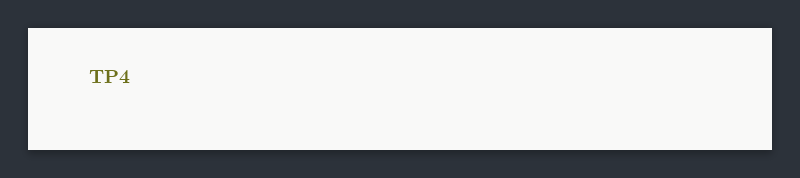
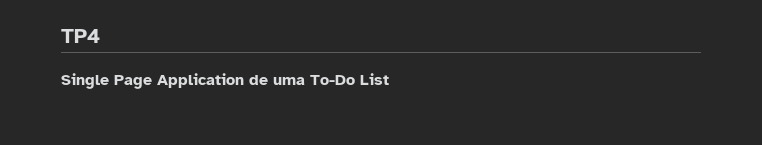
(130, 77) none -> [61,73,389,89] // Single Page Application de uma To-Do List

